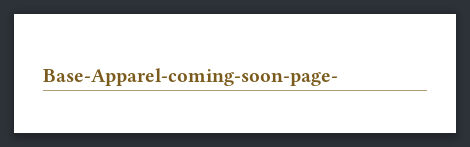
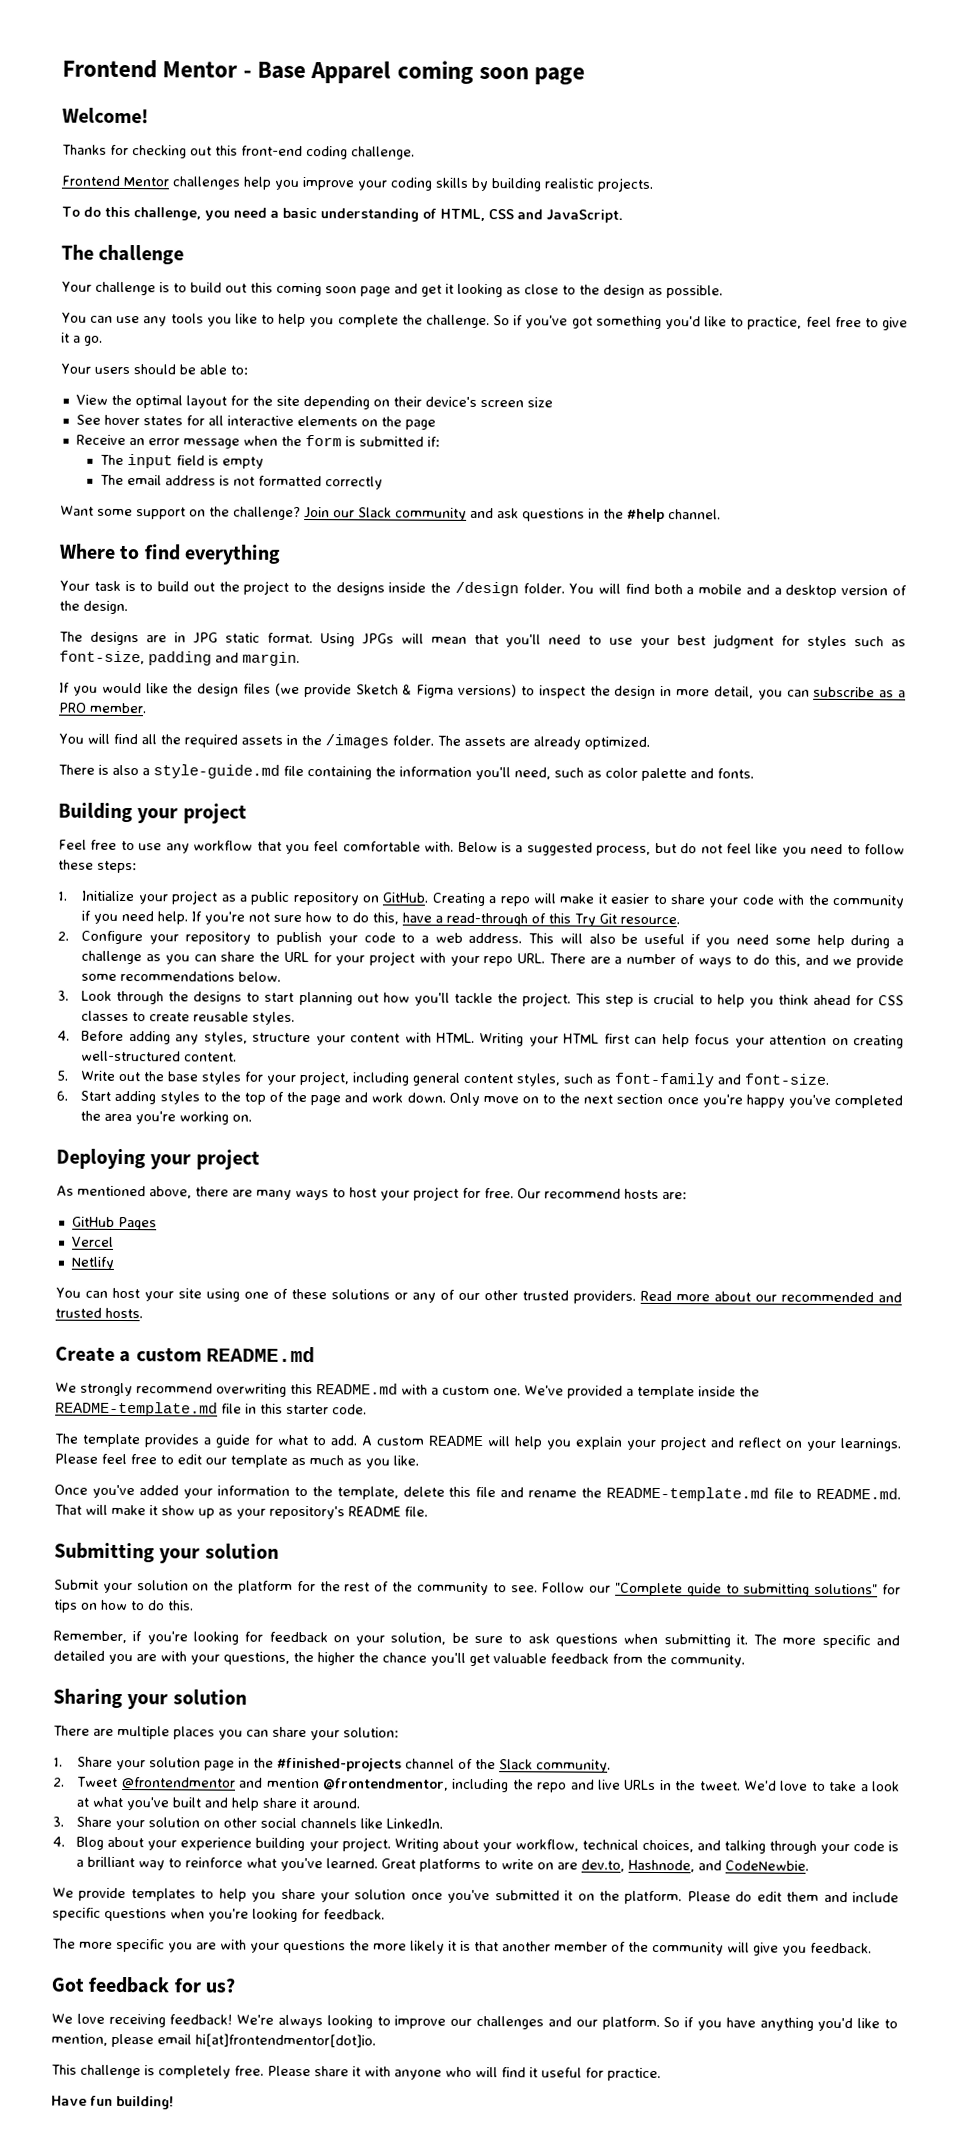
[43,68,338,86] Base-Apparel-coming-soon-page- -> [62,59,586,85] [62,107,149,124] [62,144,415,160] [61,175,654,192] [61,206,623,223] [61,244,185,265] [61,281,723,299] [61,312,908,331] [61,332,103,346] [60,363,248,375] [75,394,553,410] [75,414,436,430] [75,434,440,449] [100,454,265,469] [100,474,384,490] [60,505,721,523] [59,543,281,565] [59,580,908,598] [59,600,128,615] [59,631,907,650] [59,650,300,666] [59,682,907,700] [59,702,147,714] [58,733,650,750] [58,764,754,782] [58,802,247,824] [58,839,905,857] [58,859,137,874] [57,890,905,909] [81,910,681,927] [57,930,904,949] [81,950,904,969] [81,970,282,982] [57,990,904,1008] [81,1010,296,1025] [57,1030,905,1049] [81,1050,238,1062] [56,1070,831,1088] [56,1090,903,1109] [80,1110,253,1125] [56,1148,260,1170] [56,1185,687,1201] [71,1216,157,1231] [71,1236,114,1247] [70,1256,114,1270] [55,1287,903,1304] [55,1307,143,1319] [55,1346,316,1363] [55,1382,760,1400] [55,1401,367,1417] [54,1433,901,1452] [54,1453,419,1469] [54,1484,902,1502] [54,1504,428,1520] [54,1542,279,1564] [54,1579,902,1597] [54,1599,194,1613] [53,1630,900,1649] [53,1650,745,1668] [53,1688,247,1710] [53,1725,399,1741] [53,1756,612,1773] [53,1776,900,1793] [76,1796,361,1811] [52,1816,444,1831] [52,1836,900,1855] [76,1856,810,1873] [52,1887,900,1905] [52,1907,385,1922] [52,1938,872,1956] [51,1976,236,1994] [51,2013,899,2032] [51,2033,376,2048] [51,2064,661,2082] [51,2095,174,2110] Frontend Mentor - Base Apparel coming soon page // Welcome! // Thanks for checking out this front-end coding challenge. // Frontend Mentor challenges help you improve your coding skills by building realistic projects. // To do this challenge, you need a basic understanding of HTML, CSS and JavaScript. // The challenge // Your challenge is to build out this coming soon page and get it looking as close to the design as possible. // You can use any tools you like to help you complete the challenge. So if you've got something you'd like to practice, feel free to give it a go. // Your users should be able to: // View the optimal layout for the site depending on their device's screen size // See hover states for all interactive elements on the page // Receive an error message when the form is submitted if: // The input field is empty // The email address is not formatted correctly // Want some support on the challenge? Join our Slack community and ask questions in the #help channel. // Where to find everything // Your task is to build out the project to the designs inside the /design folder. You will find both a mobile and a desktop version of the design. // The designs are in JPG static format. Using JPGs will mean that you'll need to use your best judgment for styles such as font-size, padding and margin. // If you would like the design files (we provide Sketch & Figma versions) to inspect the design in more detail, you can subscribe as a PRO member. // You will find all the required assets in the /images folder. The assets are already optimized. // There is also a style-guide.md file containing the information you'll need, such as color palette and fonts. // Building your project // Feel free to use any workflow that you feel comfortable with. Below is a suggested process, but do not feel like you need to follow these steps: // 1. Initialize your project as a public repository on GitHub. Creating a repo will make it easier to share your code with the community if you need help. If you're not sure how to do this, have a read-through of this Try Git resource. // 2. Configure your repository to publish your code to a web address. This will also be useful if you need some help during a challenge as you can share the URL for your project with your repo URL. There are a number of ways to do this, and we provide some recommendations below. // 3. Look through the designs to start planning out how you'll tackle the project. This step is crucial to help you think ahead for CSS classes to create reusable styles. // 4. Before adding any styles, structure your content with HTML. Writing your HTML first can help focus your attention on creating well-structured content. // 5. Write out the base styles for your project, including general content styles, such as font-family and font-size. // 6. Start adding styles to the top of the page and work down. Only move on to the next section once you're happy you've completed the area you're working on. // Deploying your project // As mentioned above, there are many ways to host your project for free. Our recommend hosts are: // GitHub Pages // Vercel // Netlify // You can host your site using one of these solutions or any of our other trusted providers. Read more about our recommended and trusted hosts. // Create a custom README.md // We strongly recommend overwriting this README.md with a custom one. We've provided a template inside the README-template.md file in this starter code. // The template provides a guide for what to add. A custom README will help you explain your project and reflect on your learnings. Please feel free to edit our template as much as you like. // Once you've added your information to the template, delete this file and rename the README-template.md file to README.md. That will make it show up as your repository's README file. // Submitting your solution // Submit your solution on the platform for the rest of the community to see. Follow our "Complete guide to submitting solutions" for tips on how to do this. // Remember, if you're looking for feedback on your solution, be sure to ask questions when submitting it. The more specific and detailed you are with your questions, the higher the chance you'll get valuable feedback from the community. // Sharing your solution // There are multiple places you can share your solution: // 1. Share your solution page in the #finished-projects channel of the Slack community. // 2. Tweet @frontendmentor and mention @frontendmentor, including the repo and live URLs in the tweet. We'd love to take a look at what you've built and help share it around. // 3. Share your solution on other social channels like LinkedIn. // 4. Blog about your experience building your project. Writing about your workflow, technical choices, and talking through your code is a brilliant way to reinforce what you've learned. Great platforms to write on are dev.to, Hashnode, and CodeNewbie. // We provide templates to help you share your solution once you've submitted it on the platform. Please do edit them and include specific questions when you're looking for feedback. // The more specific you are with your questions the more likely it is that another member of the community will give you feedback. // Got feedback for us? // We love receiving feedback! We're always looking to improve our challenges and our platform. So if you have anything you'd like to mention, please email hi[at]frontendmentor[dot]io. // This challenge is completely free. Please share it with anyone who will find it useful for practice. // Have fun building!

